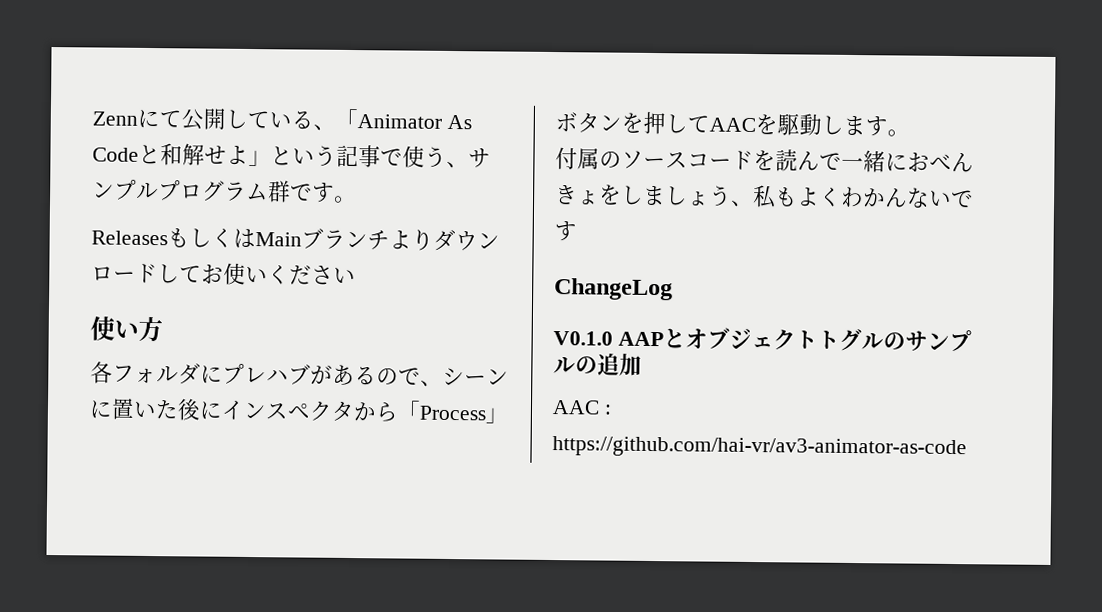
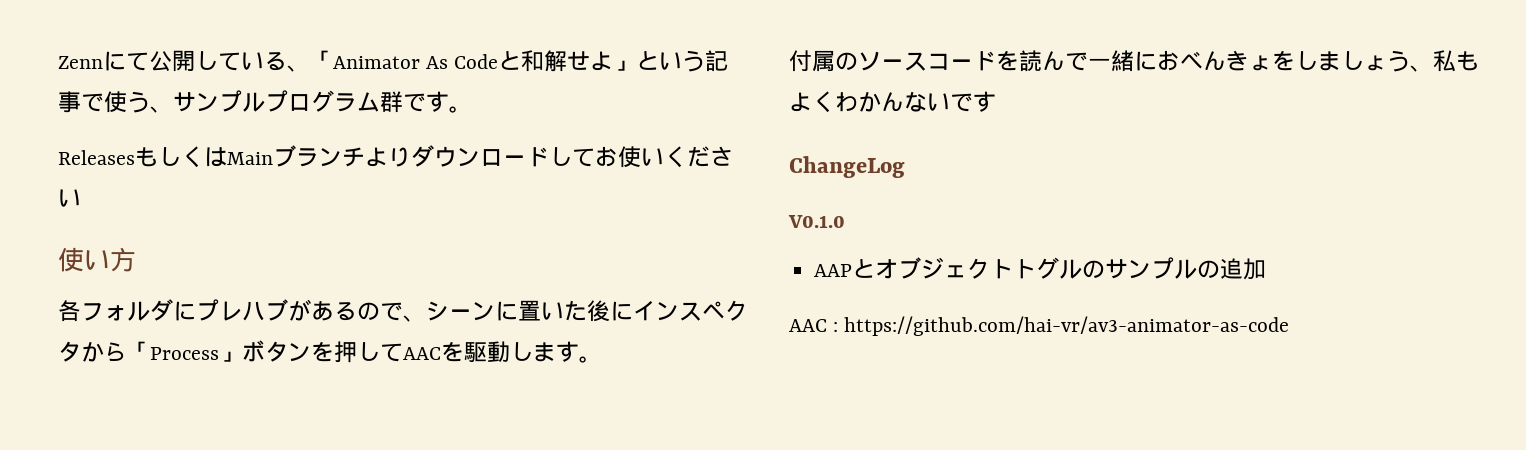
(613, 338) none -> (845, 221) //

